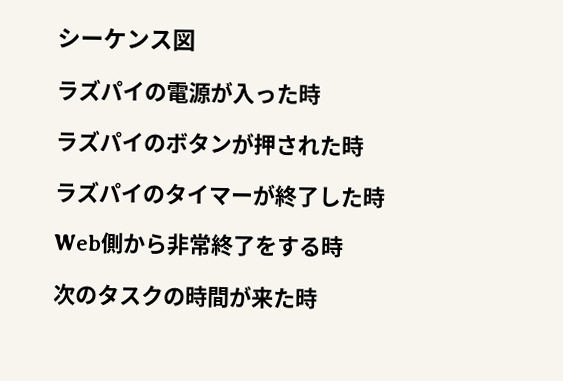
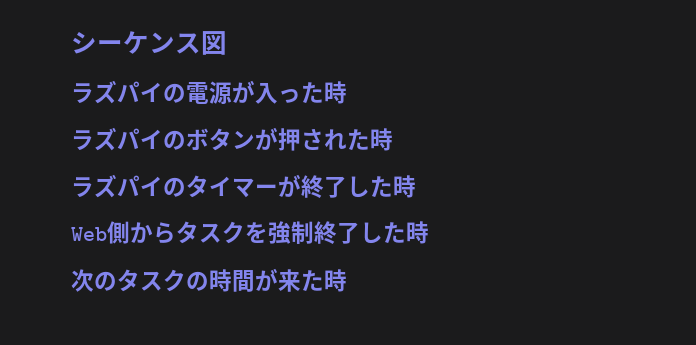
[165,233,322,258] 非常終了をする -> [176,221,406,244] タスクを強制終了した

